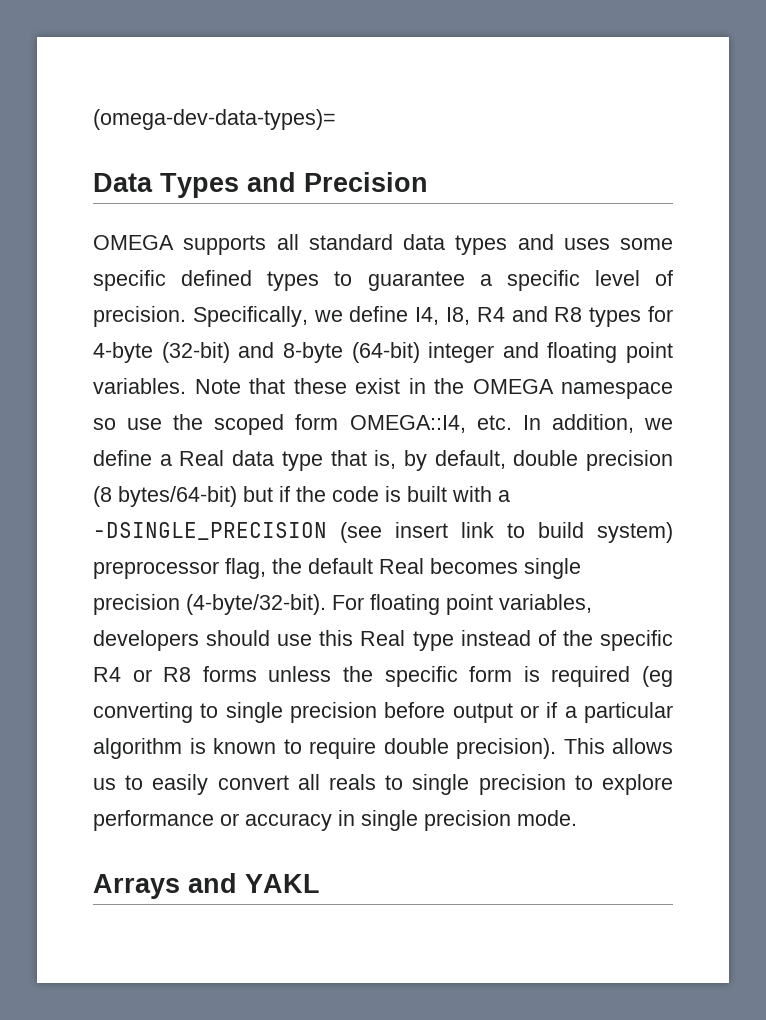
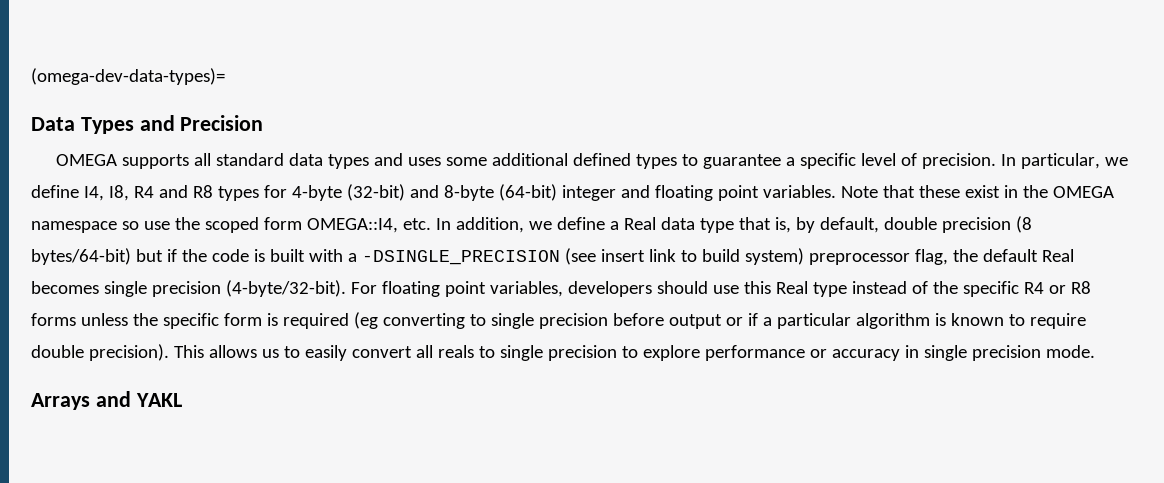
[93,270,166,291] specific -> [492,153,569,166] additional
[192,306,308,327] Specifically, -> [1001,153,1101,169] In particular,

